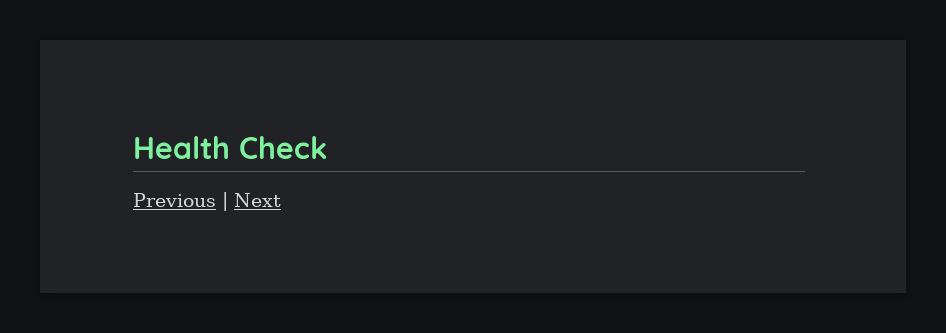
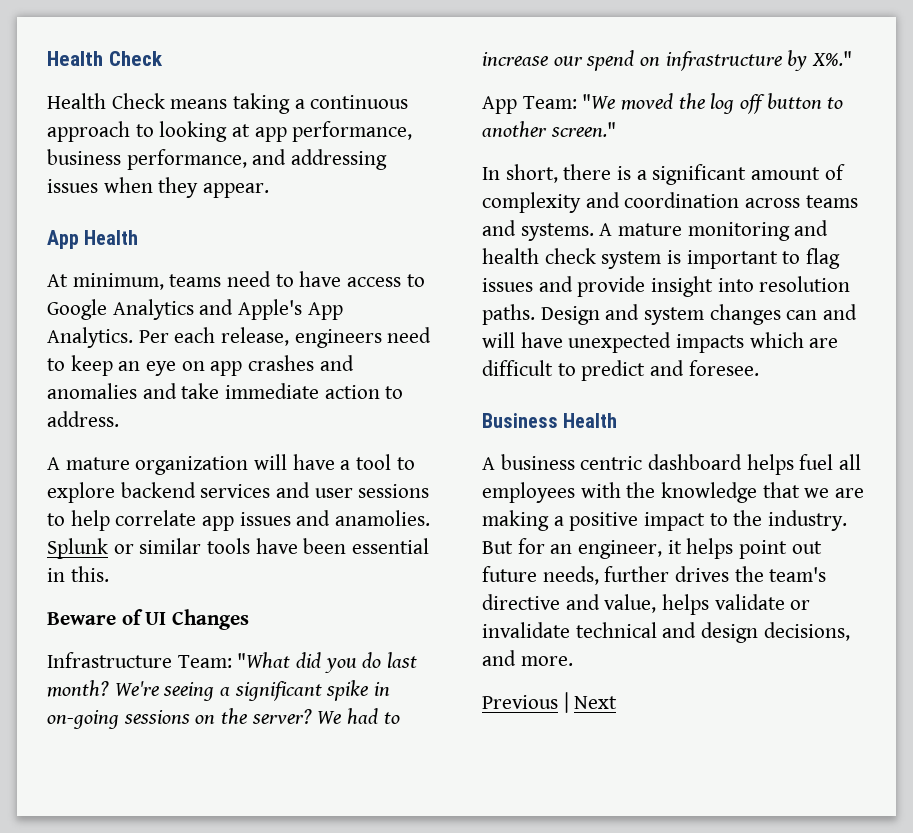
[133,136,327,159] Health Check -> [47,51,163,66] [47,93,409,114] [47,121,413,142] [47,149,388,170] [47,177,270,198] [47,230,139,249] [47,271,425,290] [47,299,343,320] [47,327,432,348] [47,355,354,376] [47,383,404,399] [47,411,119,427] [47,454,415,475] [47,482,430,503] [47,510,431,531] [47,538,430,559] [47,566,109,582] [47,609,250,630] [47,652,418,673] [47,680,391,701] [47,708,400,729] [482,50,853,71] [482,93,844,114] [482,121,616,137] [482,164,845,185] [482,192,858,213] [482,220,829,241] [482,248,841,269] [482,276,851,297] [482,304,858,325] [482,332,839,353] [482,360,759,381] [482,413,618,428] [482,454,862,475] [482,482,865,503] [482,510,848,531] [482,538,822,559] [482,566,827,585] [482,594,811,615] [482,622,850,643] [482,650,573,666] Health Check // Health Check means taking a continuous approach to looking at app performance, business performance, and addressing issues when they appear. // App Health // At minimum, teams need to have access to Google Analytics and Apple's App Analytics. Per each release, engineers need to keep an eye on app crashes and anomalies and take immediate action to address. // A mature organization will have a tool to explore backend services and user sessions to help correlate app issues and anamolies. Splunk or similar tools have been essential in this. // Beware of UI Changes // Infrastructure Team: "What did you do last month? We're seeing a significant spike in on-going sessions on the server? We had to increase our spend on infrastructure by X%." // App Team: "We moved the log off button to another screen." // In short, there is a significant amount of complexity and coordination across teams and systems. A mature monitoring and health check system is important to flag issues and provide insight into resolution paths. Design and system changes can and will have unexpected impacts which are difficult to predict and foresee. // Business Health // A business centric dashboard helps fuel all employees with the knowledge that we are making a positive impact to the industry. But for an engineer, it helps point out future needs, further drives the team's directive and value, helps validate or invalidate technical and design decisions, and more.

